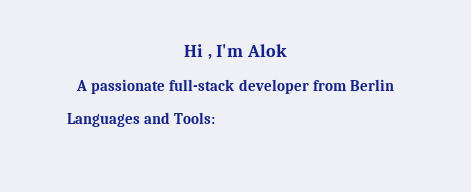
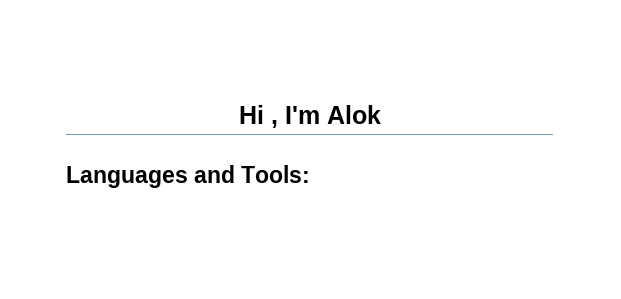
[76,79,394,94] // A passionate full-stack developer from Berlin -> (381, 114) none

